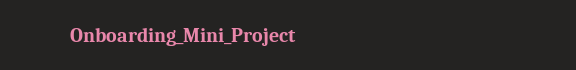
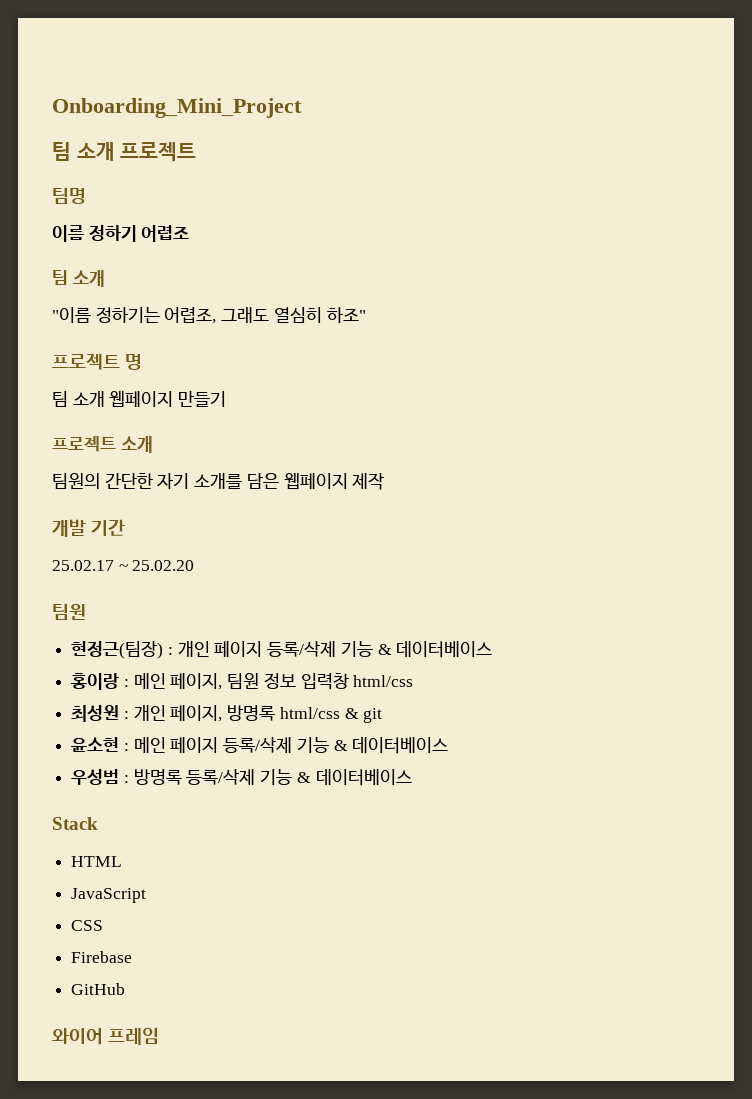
(296, 36) none -> [52,142,197,162] [52,187,86,204] [52,225,190,242] [52,270,105,287] [52,307,366,324] [52,353,143,370] [52,391,227,407] [52,436,153,453] [52,472,385,490] [52,519,126,537] [52,560,195,571] [52,603,86,620] [71,641,493,659] [71,673,414,690] [71,705,383,723] [71,737,449,754] [71,769,412,786] [52,817,98,830] [71,856,123,867] [71,888,147,903] [71,920,104,931] [71,951,133,963] [71,983,126,995] [52,1027,160,1045] // 팀 소개 프로젝트 // 팀명 // 이름 정하기 어렵조 // 팀 소개 // "이름 정하기는 어렵조, 그래도 열심히 하조" // 프로젝트 명 // 팀 소개 웹페이지 만들기 // 프로젝트 소개 // 팀원의 간단한 자기 소개를 담은 웹페이지 제작 // 개발 기간 // 25.02.17 ~ 25.02.20 // 팀원 // 현정근(팀장) : 개인 페이지 등록/삭제 기능 & 데이터베이스 // 홍이랑 : 메인 페이지, 팀원 정보 입력창 html/css // 최성원 : 개인 페이지, 방명록 html/css & git // 윤소현 : 메인 페이지 등록/삭제 기능 & 데이터베이스 // 우성범 : 방명록 등록/삭제 기능 & 데이터베이스 // Stack // HTML // JavaScript // CSS // Firebase // GitHub // 와이어 프레임

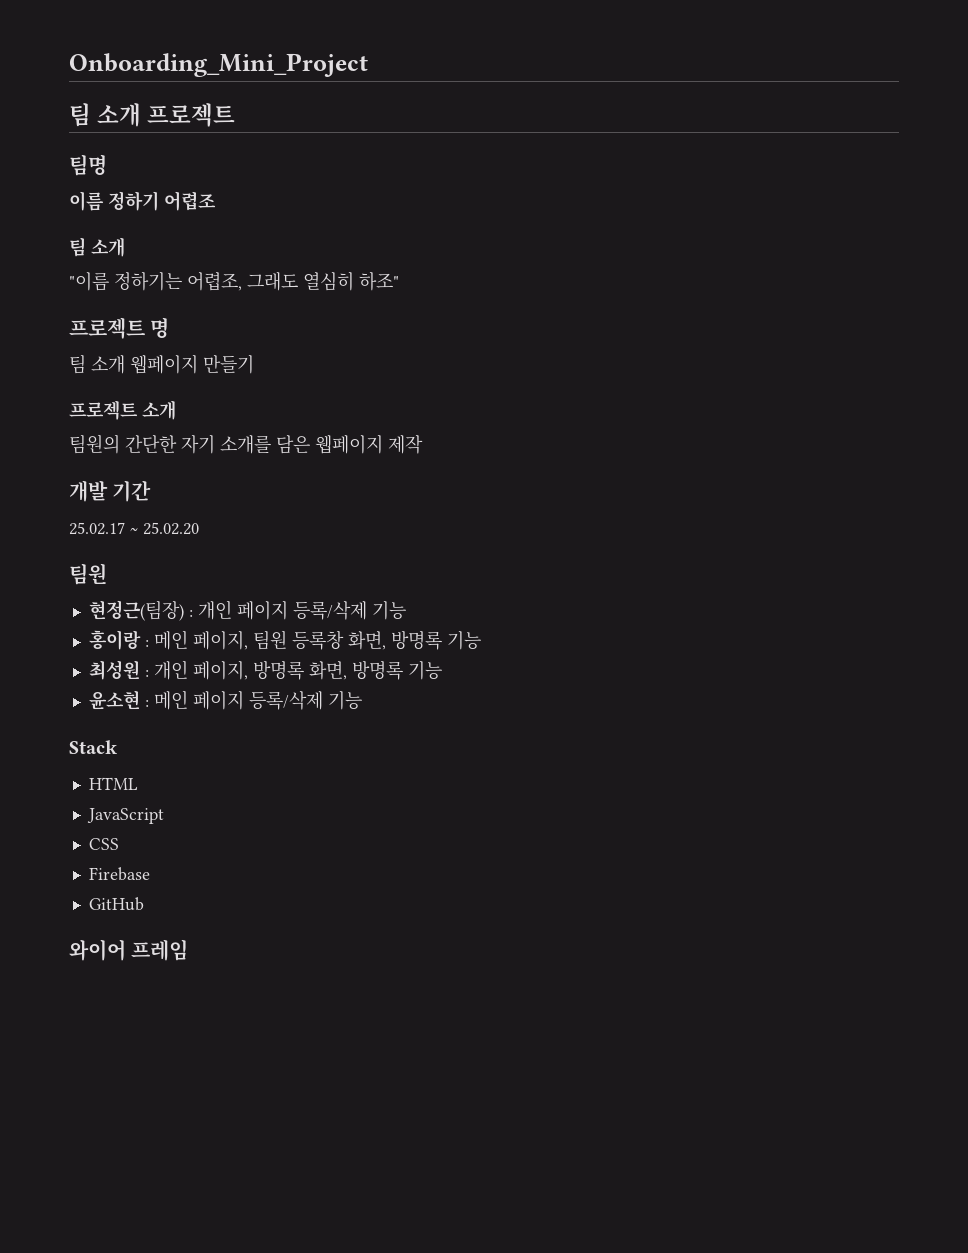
[377,641,493,658] & 데이터베이스 -> (406, 610) none
[263,673,414,690] 정보 입력창 html/css -> [291,630,481,650] 등록창 화면, 방명록 기능
[279,707,383,723] html/css & git -> [308,660,442,680] 화면, 방명록 기능
[333,737,449,754] [71,769,412,786] & 데이터베이스 // 우성범 : 방명록 등록/삭제 기능 & 데이터베이스 -> (362, 700) none

